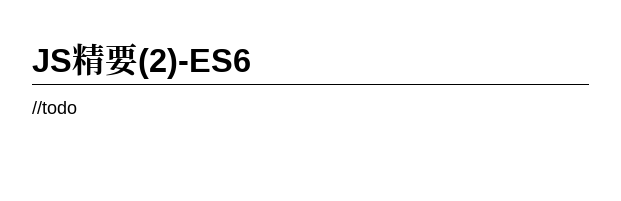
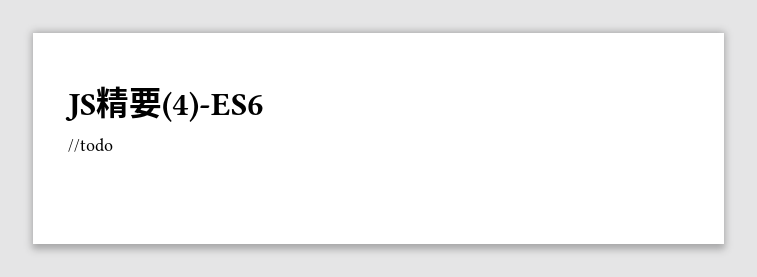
[138,48,251,79] (2)-ES6 -> [162,91,264,122] (4)-ES6

